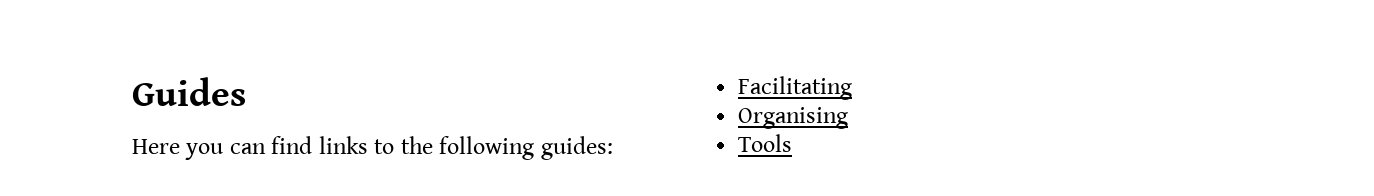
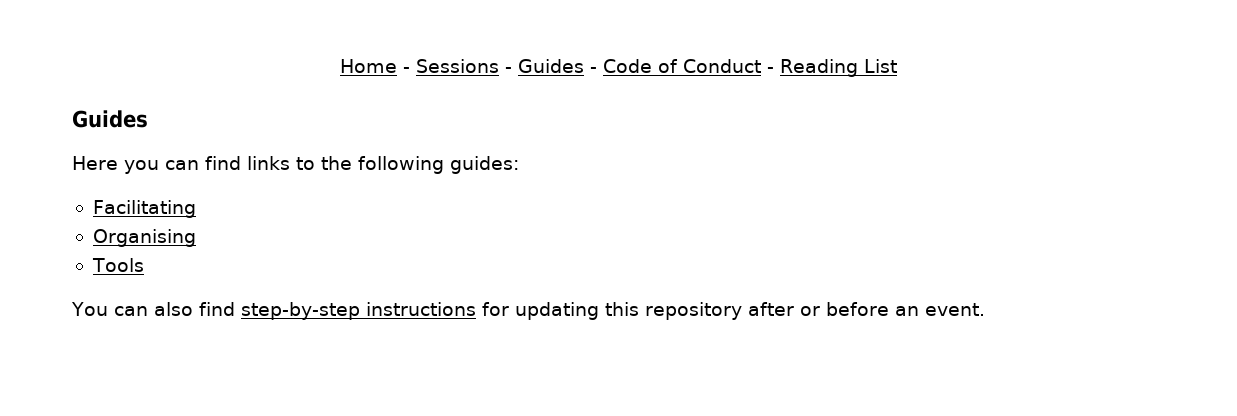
(132, 91) none -> [340,59,897,77] Home - Sessions - Guides - Code of Conduct - Reading List //
(793, 143) none -> [71,302,985,320] // You can also find step-by-step instructions for updating this repository after or before an event.

